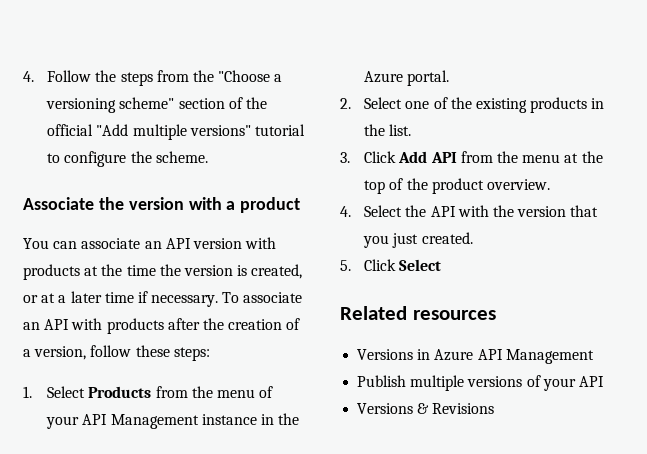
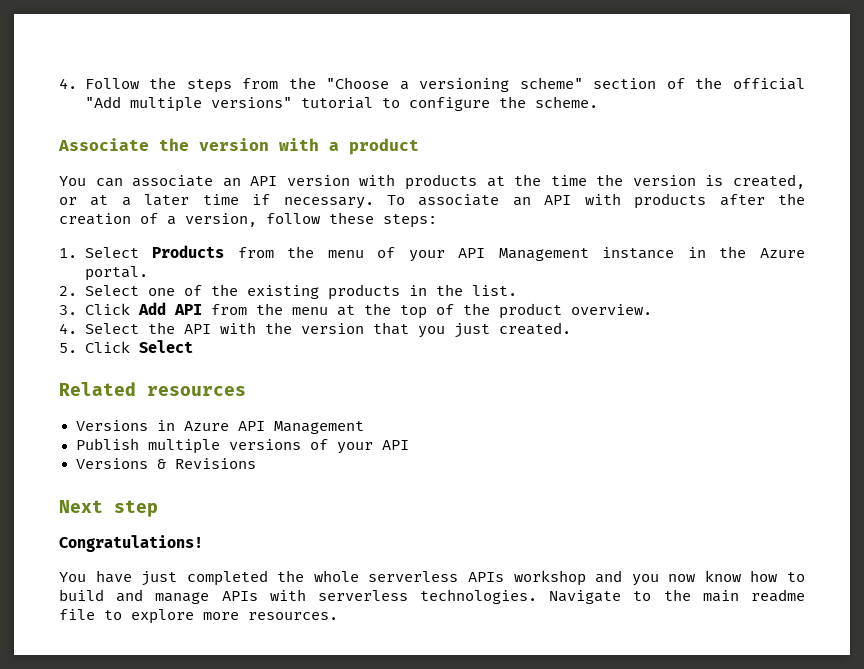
(495, 408) none -> [59,500,158,517] [59,535,203,552] [59,570,805,586] [59,589,805,604] [59,609,338,624] // Next step // Congratulations! // You have just completed the whole serverless APIs workshop and you now know how to build and manage APIs with serverless technologies. Navigate to the main readme file to explore more resources.

